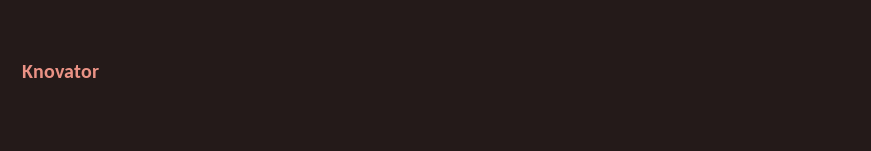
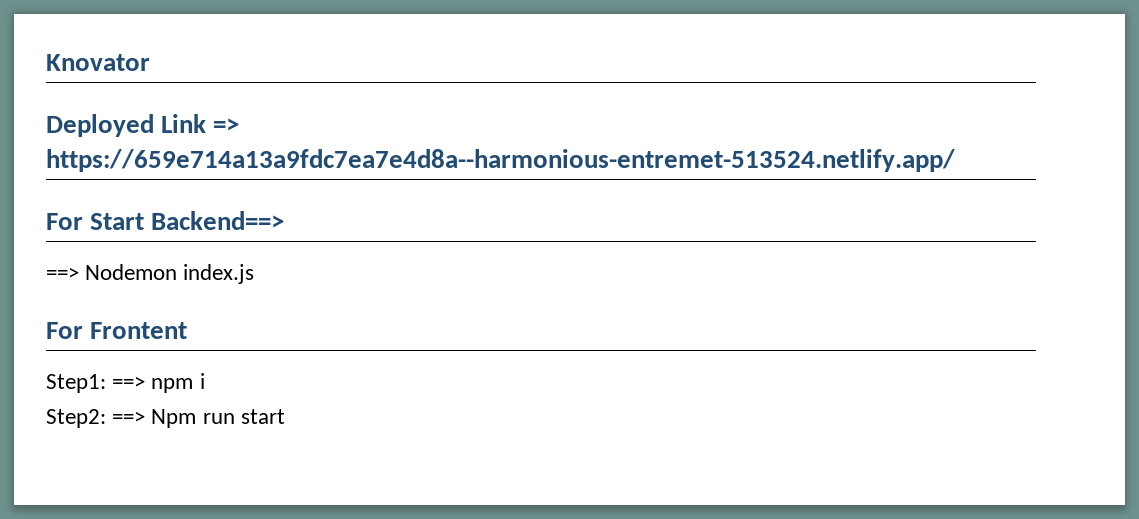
(99, 71) none -> [46,114,240,137] [46,149,955,172] [46,211,285,230] [46,264,255,284] [46,322,188,339] [46,373,205,393] [46,409,285,428] // Deployed Link => https://659e714a13a9fdc7ea7e4d8a--harmonious-entremet-513524.netlify.app/ // For Start Backend==> // ==> Nodemon index.js // For Frontent // Step1: ==> npm i // Step2: ==> Npm run start

